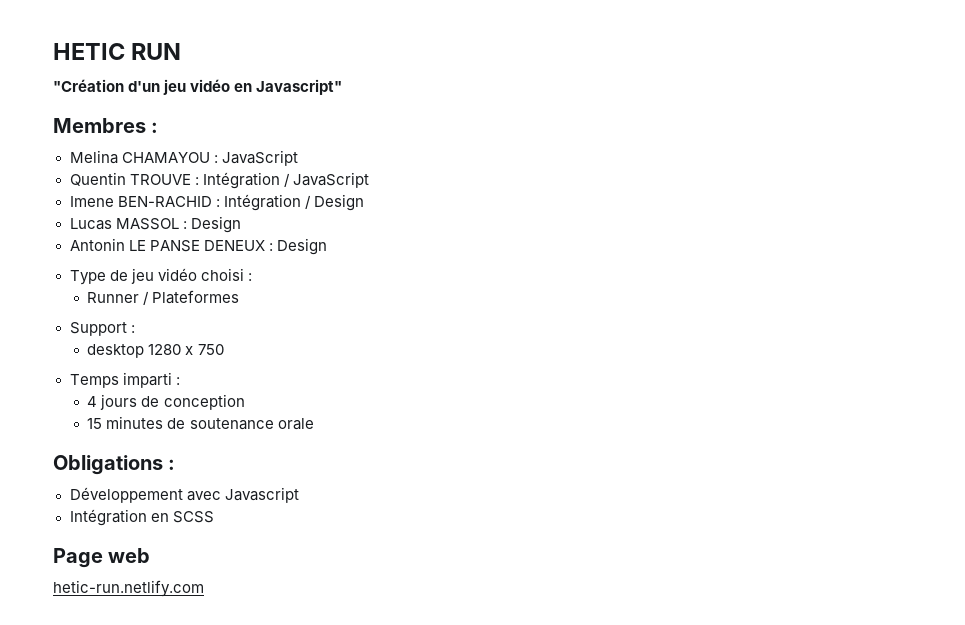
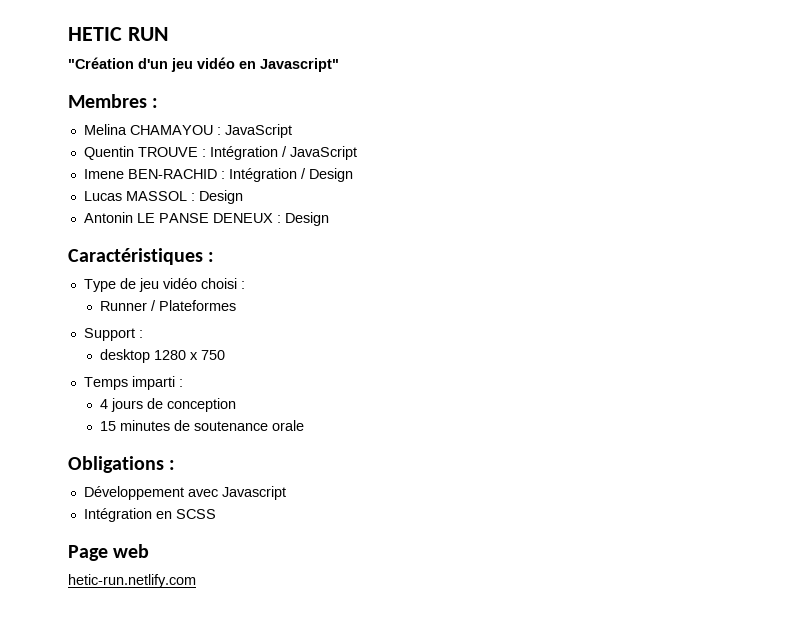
(327, 246) none -> [68,248,215,265] // Caractéristiques :

